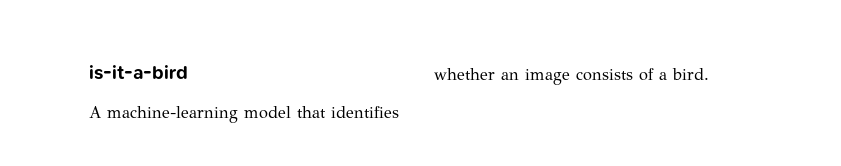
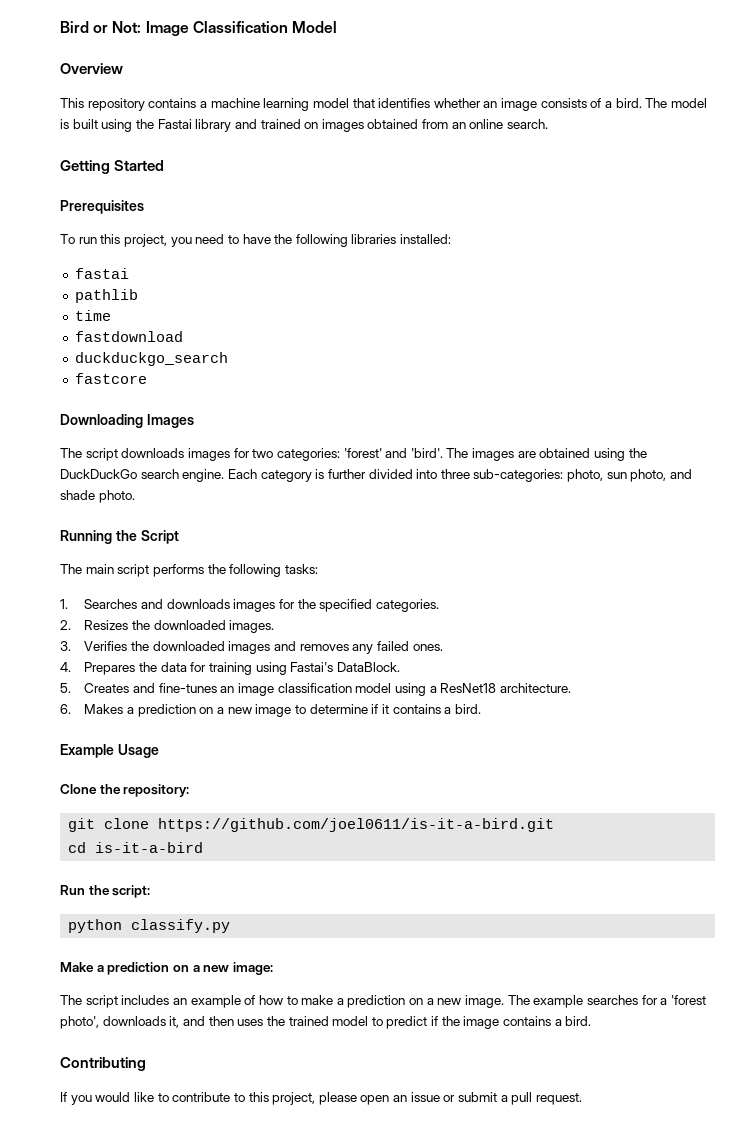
[89,65,188,80] [89,106,238,123] is-it-a-bird // A machine-learning -> [60,21,337,36] [60,63,123,74] [60,98,310,111] Bird or Not: Image Classification Model // Overview // This repository contains a machine learning
(709, 74) none -> [645,98,707,108] [60,119,549,132] [60,160,165,174] [60,200,144,214] [60,234,452,247] [74,268,129,279] [74,289,138,303] [74,310,111,321] [74,331,183,342] [74,352,228,366] [74,373,147,384] [60,414,194,428] [60,448,647,461] [60,469,693,482] [60,490,135,503] [60,530,179,544] [60,564,318,577] [60,599,439,612] [60,620,275,633] [60,641,443,654] [60,662,400,675] [60,683,571,696] [60,704,481,717] [60,744,159,758] [60,784,190,797] [68,818,555,832] [68,842,204,853] [60,885,151,898] [68,919,231,933] [60,962,273,975] [60,995,706,1008] [60,1016,592,1029] [60,1057,146,1071] [60,1092,582,1105] The model is built using the Fastai library and trained on images obtained from an online search. // Getting Started // Prerequisites // To run this project, you need to have the following libraries installed: // fastai // pathlib // time // fastdownload // duckduckgo_search // fastcore // Downloading Images // The script downloads images for two categories: 'forest' and 'bird'. The images are obtained using the DuckDuckGo search engine. Each category is further divided into three sub-categories: photo, sun photo, and shade photo. // Running the Script // The main script performs the following tasks: // 1. Searches and downloads images for the specified categories. // 2. Resizes the downloaded images. // 3. Verifies the downloaded images and removes any failed ones. // 4. Prepares the data for training using Fastai's DataBlock. // 5. Creates and fine-tunes an image classification model using a ResNet18 architecture. // 6. Makes a prediction on a new image to determine if it contains a bird. // Example Usage // Clone the repository: // git clone https://github.com/joel0611/is-it-a-bird.git // cd is-it-a-bird // Run the script: // python classify.py // Make a prediction on a new image: // The script includes an example of how to make a prediction on a new image. The example searches for a 'forest photo', downloads it, and then uses the trained model to predict if the image contains a bird. // Contributing // If you would like to contribute to this project, please open an issue or submit a pull request.

